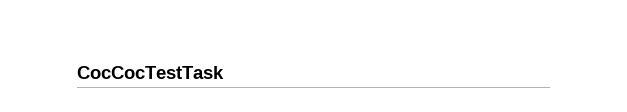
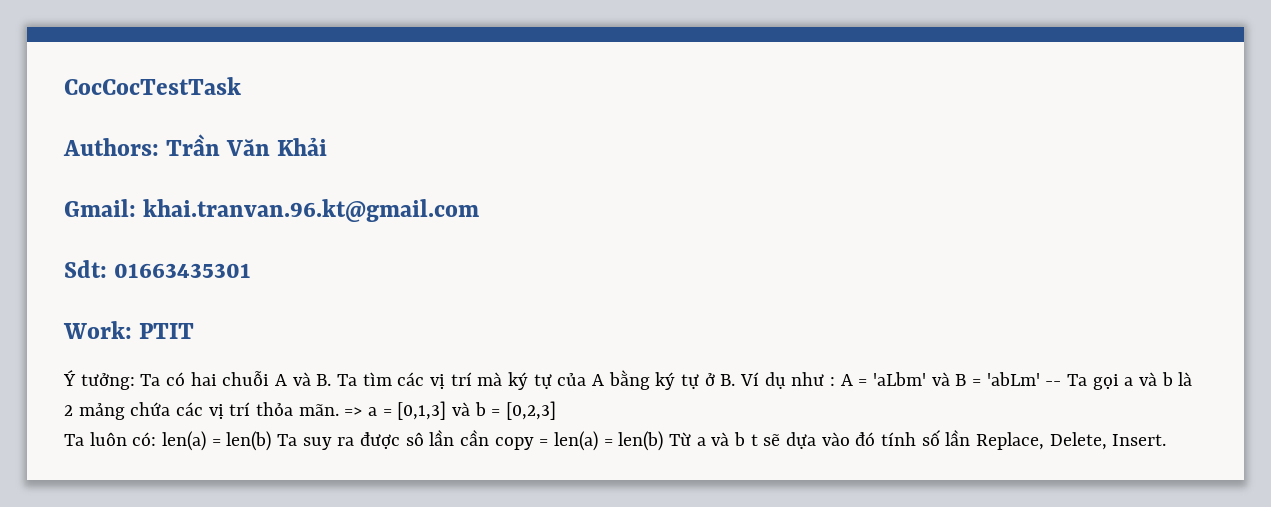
(224, 72) none -> [63,134,328,156] [64,199,480,222] [64,260,252,278] [63,321,195,339] [63,370,1193,390] [64,401,557,420] [64,430,1167,451] // Authors: Trần Văn Khải // Gmail: khai.tranvan.96.kt@gmail.com // Sdt: 01663435301 // Work: PTIT // Ý tưởng: Ta có hai chuỗi A và B. Ta tìm các vị trí mà ký tự của A bằng ký tự ở B. Ví dụ như : A = 'aLbm' và B = 'abLm' -- Ta gọi a và b là 2 mảng chứa các vị trí thỏa mãn. => a = [0,1,3] và b = [0,2,3] // Ta luôn có: len(a) = len(b) Ta suy ra được sô lần cần copy = len(a) = len(b) Từ a và b t sẽ dựa vào đó tính số lần Replace, Delete, Insert.

